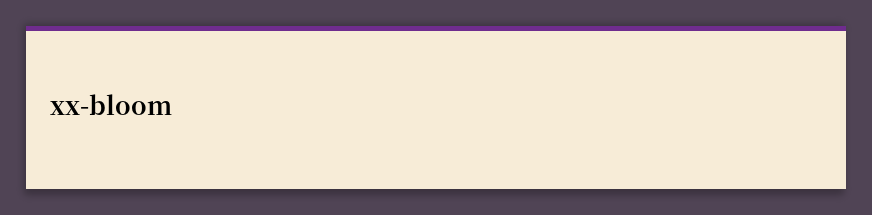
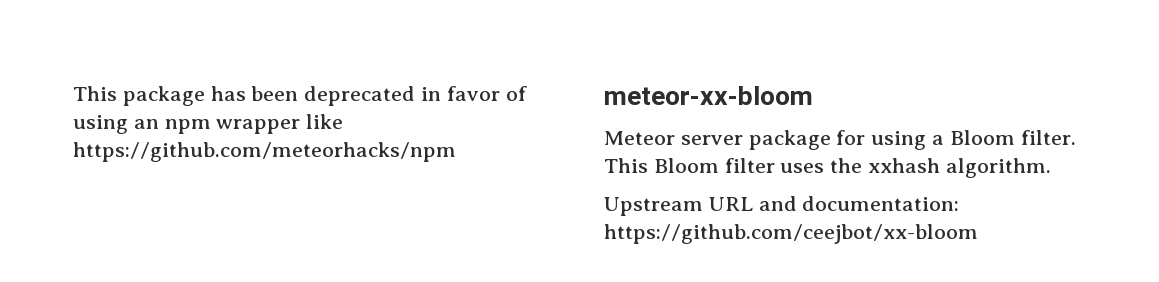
[50,94,172,115] xx-bloom -> [73,86,527,106] [73,114,344,134] [73,142,456,162] [604,86,813,105] [604,130,1076,150] [604,158,1051,178] [604,196,960,216] [604,224,978,244] This package has been deprecated in favor of using an npm wrapper like https://github.com/meteorhacks/npm // meteor-xx-bloom // Meteor server package for using a Bloom filter. This Bloom filter uses the xxhash algorithm. // Upstream URL and documentation: https://github.com/ceejbot/xx-bloom

